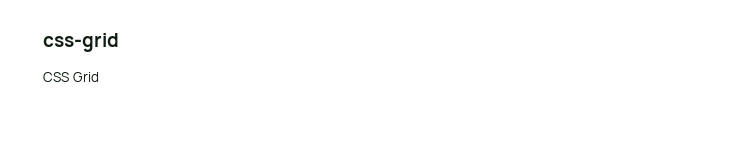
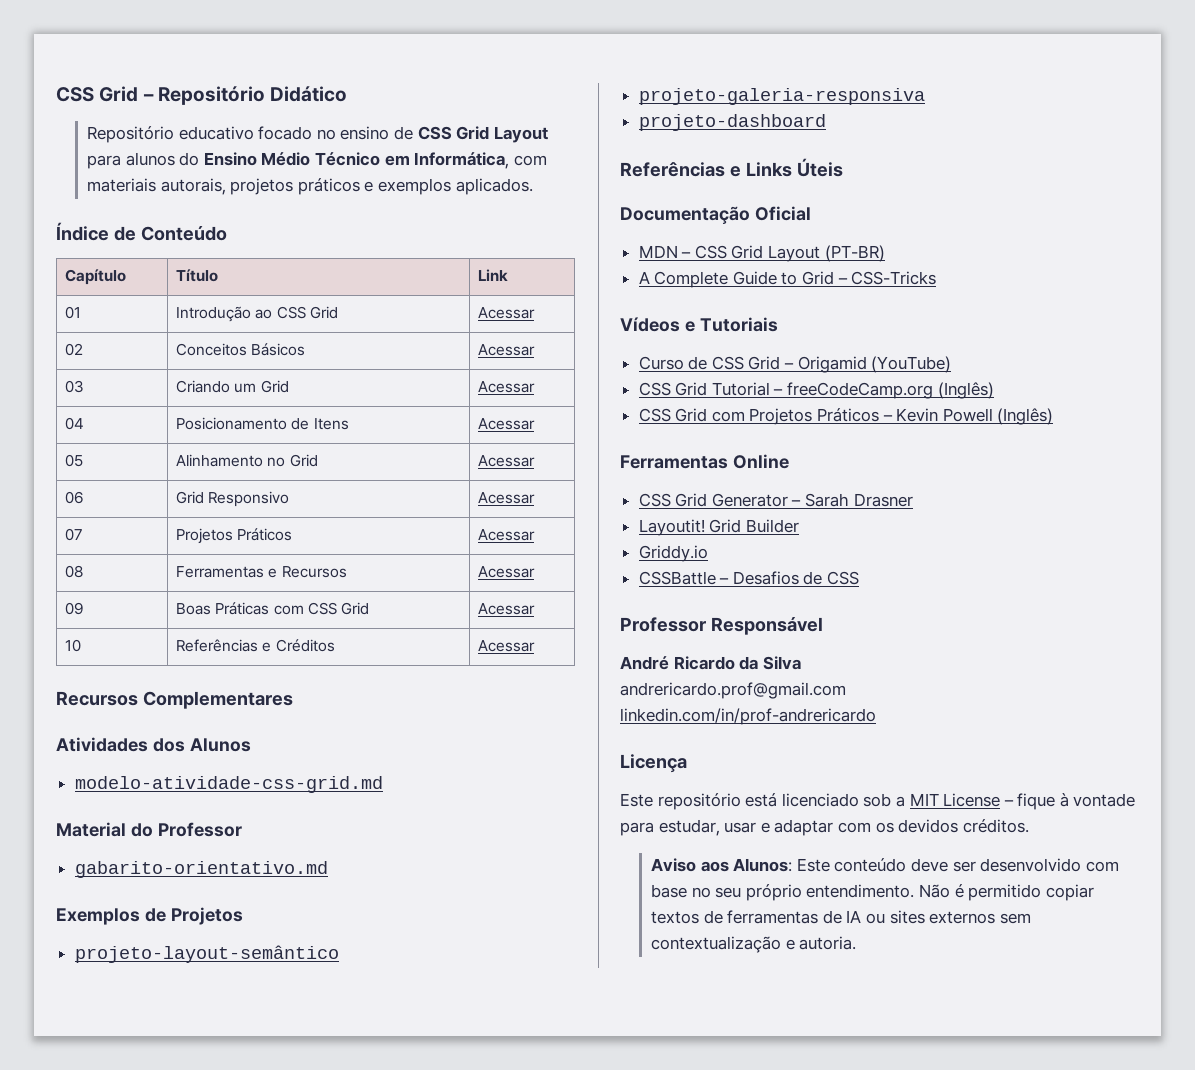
[43,33,119,52] [43,72,99,82] css-grid // CSS Grid -> [56,86,348,105] [87,126,548,143] [87,152,547,169] [87,178,533,195] [56,222,227,241] [65,269,127,285] [176,269,219,282] [478,269,509,281] [65,306,82,319] [176,306,338,322] [478,307,536,319] [65,343,84,356] [176,343,306,356] [478,344,536,356] [65,380,85,393] [176,380,289,393] [478,381,536,393] [65,417,85,430] [176,417,349,430] [478,418,536,430] [65,454,84,467] [176,454,318,467] [478,455,536,467] [65,491,85,504] [176,491,290,507] [478,492,536,504] [65,528,84,541] [176,528,293,544] [478,529,536,541] [65,565,84,578] [176,566,347,578] [478,566,536,578] [65,602,85,615] [176,602,369,615] [478,603,536,615] [65,639,82,652] [176,639,335,652] [478,640,536,652] [56,691,293,709] [56,737,251,752] [74,776,383,793] [56,822,242,837] [74,861,328,878] [56,907,243,925] [74,945,339,963] [638,88,925,105] [638,114,826,131] [620,158,843,177] [620,206,811,225] [638,245,885,262] [638,271,937,288] [620,317,778,332] [638,356,952,373] [638,382,994,399] [638,408,1054,425] [620,454,789,469] [638,493,913,507] [638,519,799,536] [638,545,708,562] [638,571,860,585] [620,617,823,635] [620,656,801,670] [620,682,846,699] [620,708,876,725] [620,754,687,773] [620,793,1136,810] [620,819,1029,836] [651,858,1119,872] [651,884,1094,901] [651,910,1031,924] [651,936,857,953] CSS Grid – Repositório Didático // Repositório educativo focado no ensino de CSS Grid Layout para alunos do Ensino Médio Técnico em Informática, com materiais autorais, projetos práticos e exemplos aplicados. // Índice de Conteúdo // Capítulo | Título | Link // 01 | Introdução ao CSS Grid | Acessar // 02 | Conceitos Básicos | Acessar // 03 | Criando um Grid | Acessar // 04 | Posicionamento de Itens | Acessar // 05 | Alinhamento no Grid | Acessar // 06 | Grid Responsivo | Acessar // 07 | Projetos Práticos | Acessar // 08 | Ferramentas e Recursos | Acessar // 09 | Boas Práticas com CSS Grid | Acessar // 10 | Referências e Créditos | Acessar // Recursos Complementares // Atividades dos Alunos // modelo-atividade-css-grid.md // Material do Professor // gabarito-orientativo.md // Exemplos de Projetos // projeto-layout-semântico // projeto-galeria-responsiva // projeto-dashboard // Referências e Links Úteis // Documentação Oficial // MDN – CSS Grid Layout (PT-BR) // A Complete Guide to Grid – CSS-Tricks // Vídeos e Tutoriais // Curso de CSS Grid – Origamid (YouTube) // CSS Grid Tutorial – freeCodeCamp.org (Inglês) // CSS Grid com Projetos Práticos – Kevin Powell (Inglês) // Ferramentas Online // CSS Grid Generator – Sarah Drasner // Layoutit! Grid Builder // Griddy.io // CSSBattle – Desafios de CSS // Professor Responsável // André Ricardo da Silva // andrericardo.prof@gmail.com // linkedin.com/in/prof-andrericardo // Licença // Este repositório está licenciado sob a MIT License – fique à vontade para estudar, usar e adaptar com os devidos créditos. // Aviso aos Alunos: Este conteúdo deve ser desenvolvido com base no seu próprio entendimento. Não é permitido copiar textos de ferramentas de IA ou sites externos sem contextualização e autoria.

